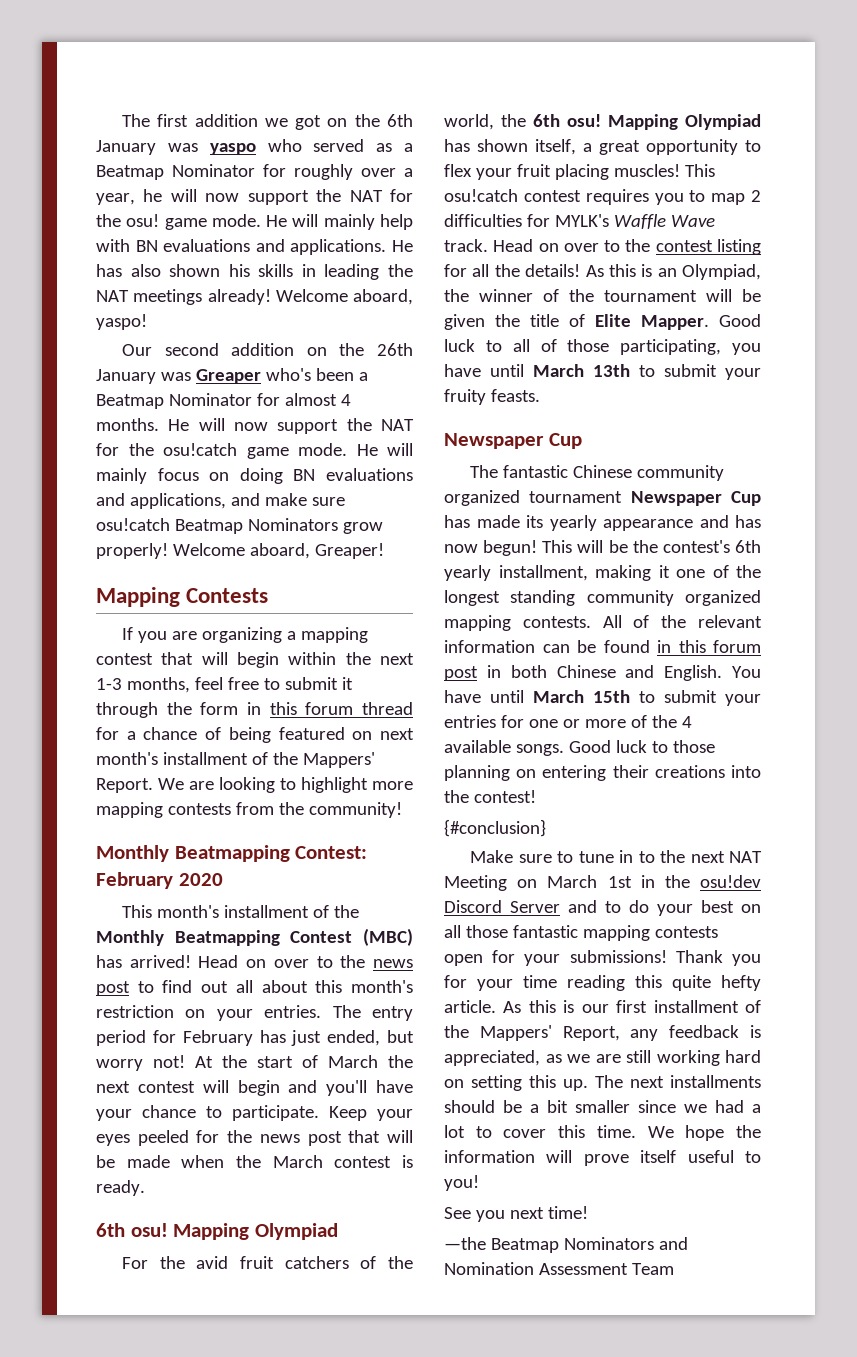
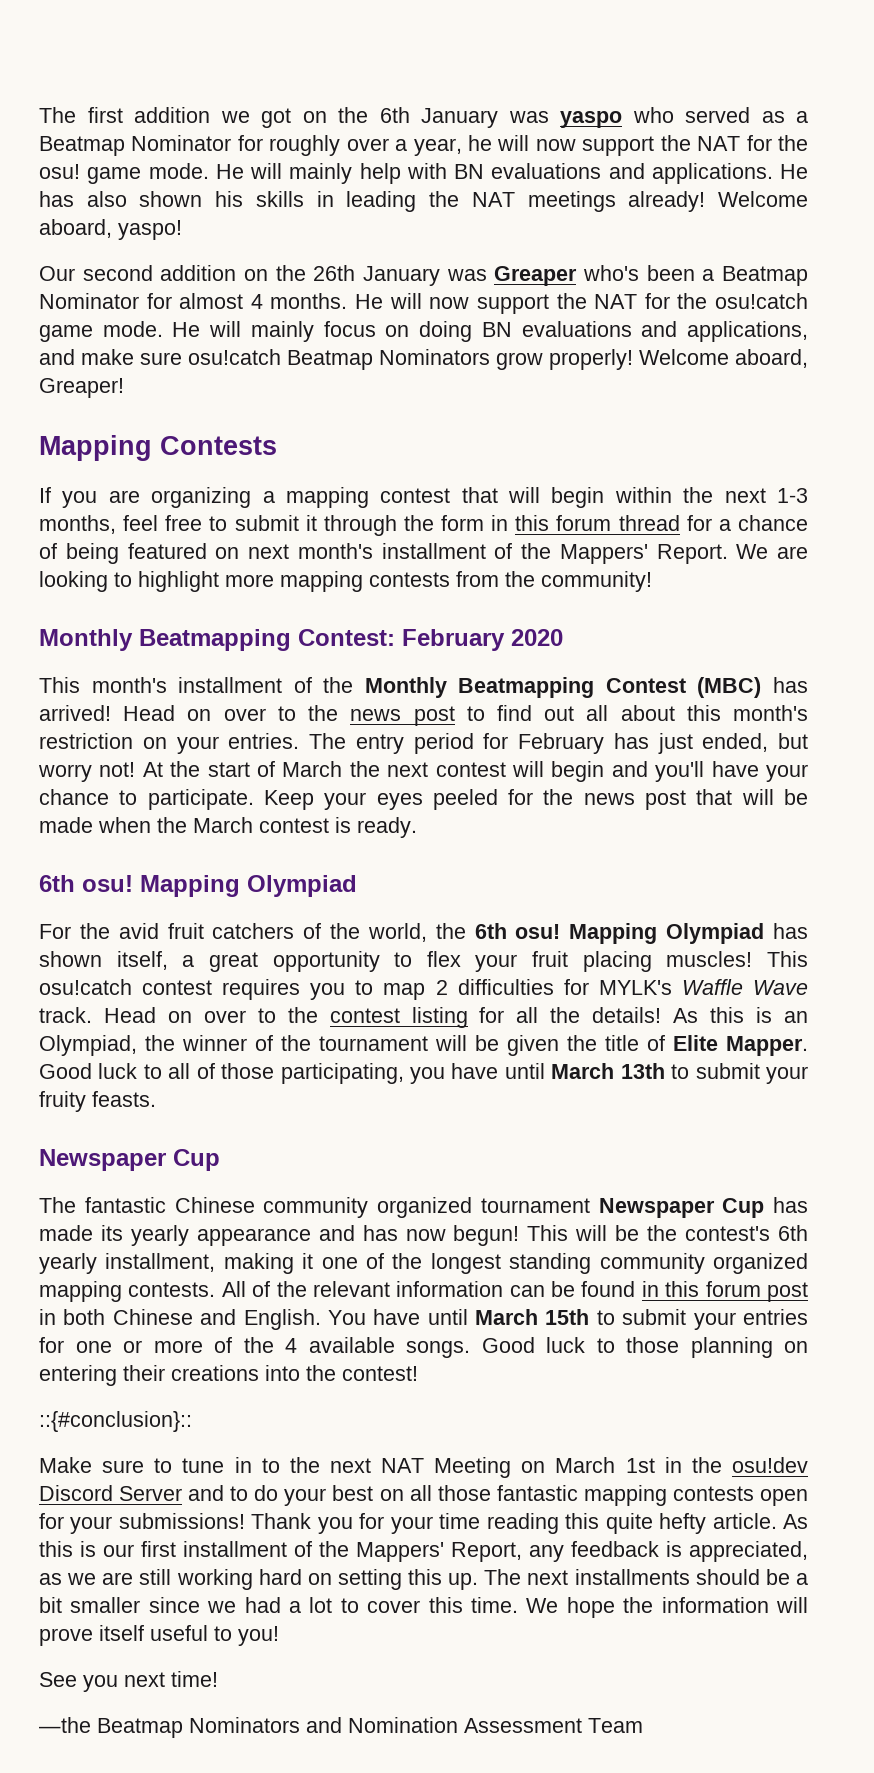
[444,819,546,837] {#conclusion} -> [39,1411,192,1432] ::{#conclusion}::

